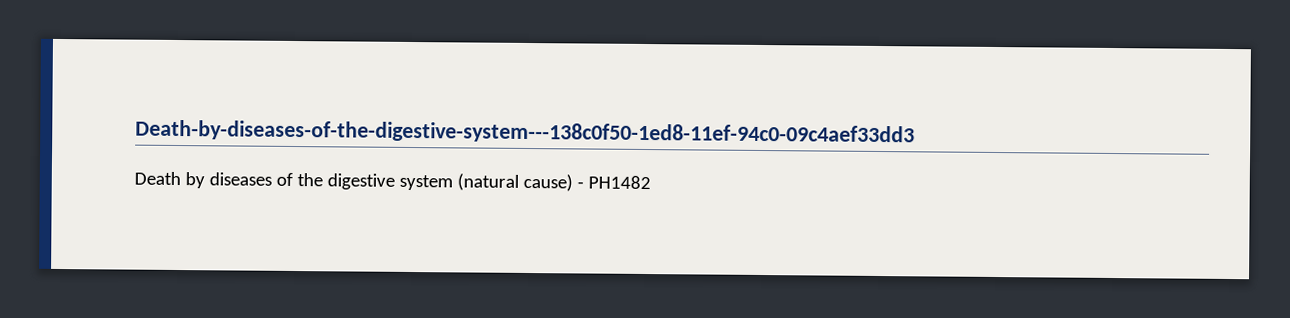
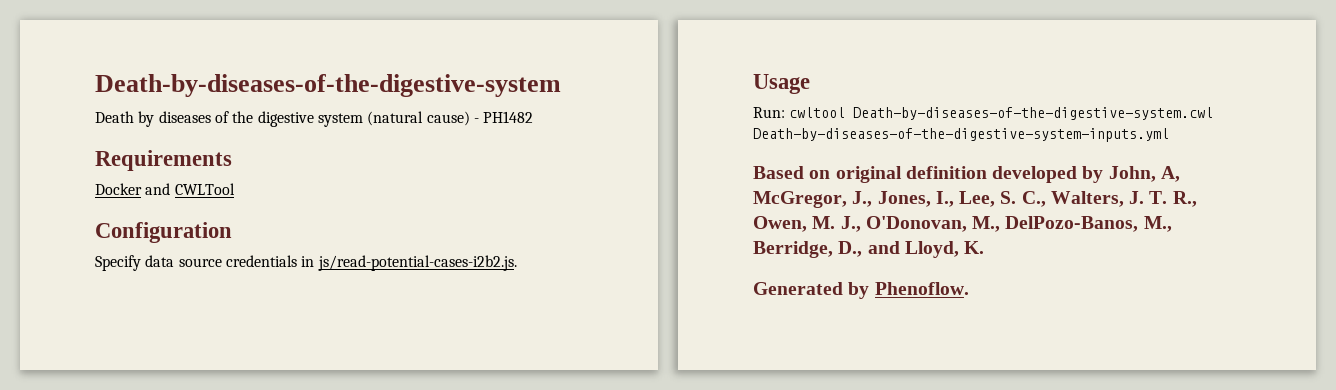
[135,119,915,146] Death-by-diseases-of-the-digestive-system---138c0f50-1ed8-11ef-94c0-09c4aef33dd3 -> [95,74,561,97] Death-by-diseases-of-the-digestive-system
(651, 182) none -> [95,150,232,171] [95,183,235,195] [95,222,232,243] [95,255,517,271] [753,74,810,94] [753,107,1214,120] [753,128,1169,142] [753,166,1180,183] [753,191,1197,208] [753,216,1172,232] [753,241,985,258] [753,282,969,299] // Requirements // Docker and CWLTool // Configuration // Specify data source credentials in js/read-potential-cases-i2b2.js. // Usage // Run: cwltool Death-by-diseases-of-the-digestive-system.cwl Death-by-diseases-of-the-digestive-system-inputs.yml // Based on original definition developed by John, A, McGregor, J., Jones, I., Lee, S. C., Walters, J. T. R., Owen, M. J., O'Donovan, M., DelPozo-Banos, M., Berridge, D., and Lloyd, K. // Generated by Phenoflow.

